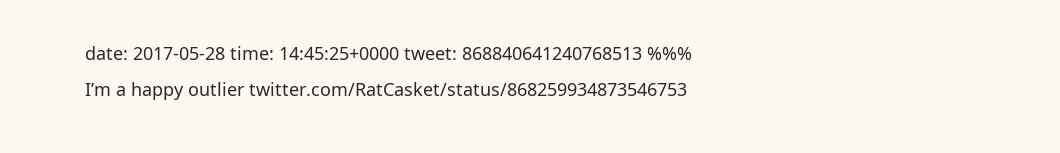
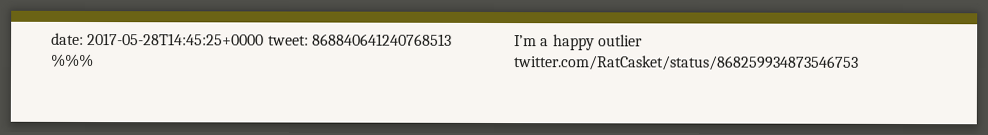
[133,46,399,60] 2017-05-28 time: 14:45:25+0000 -> [87,33,265,46] 2017-05-28T14:45:25+0000

